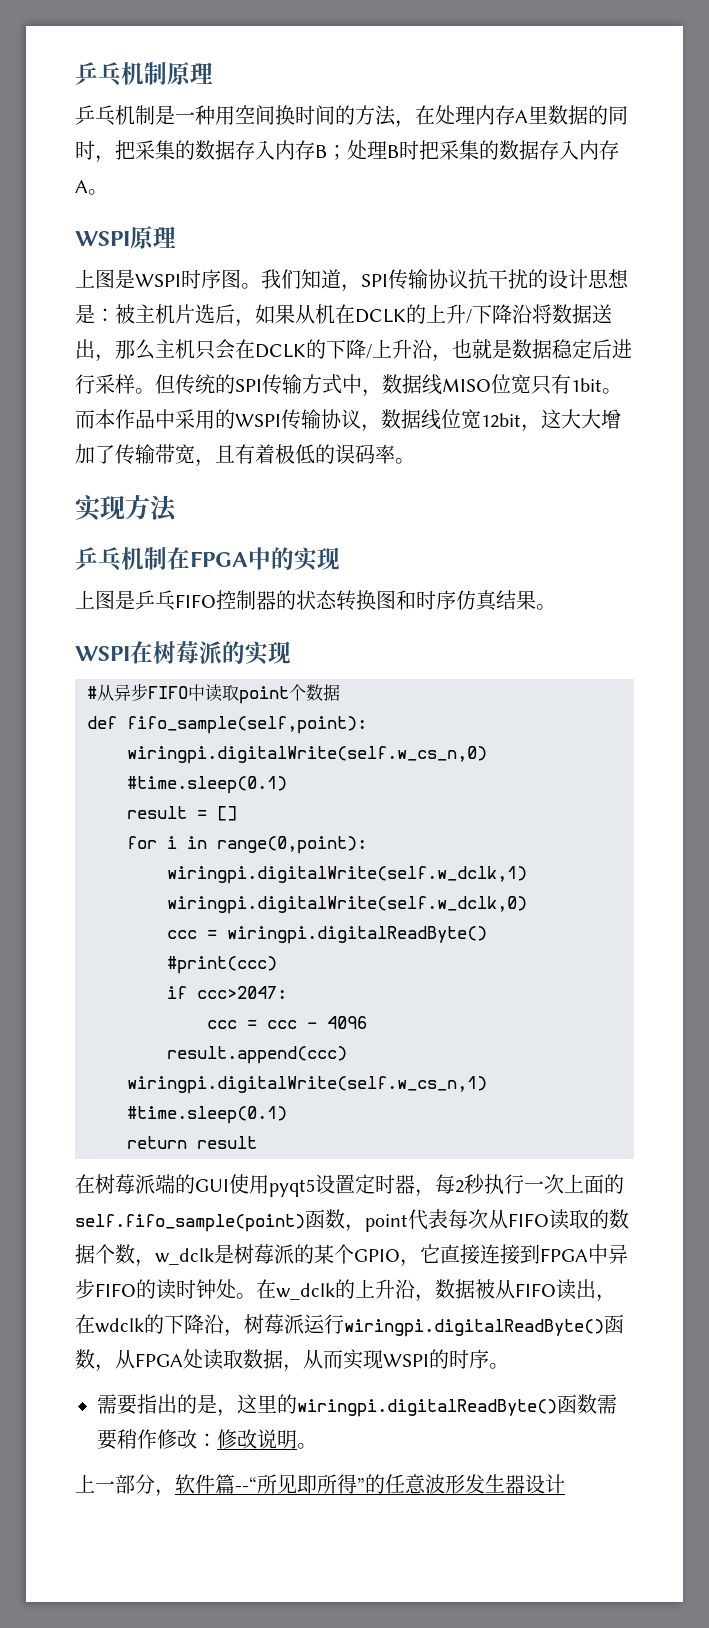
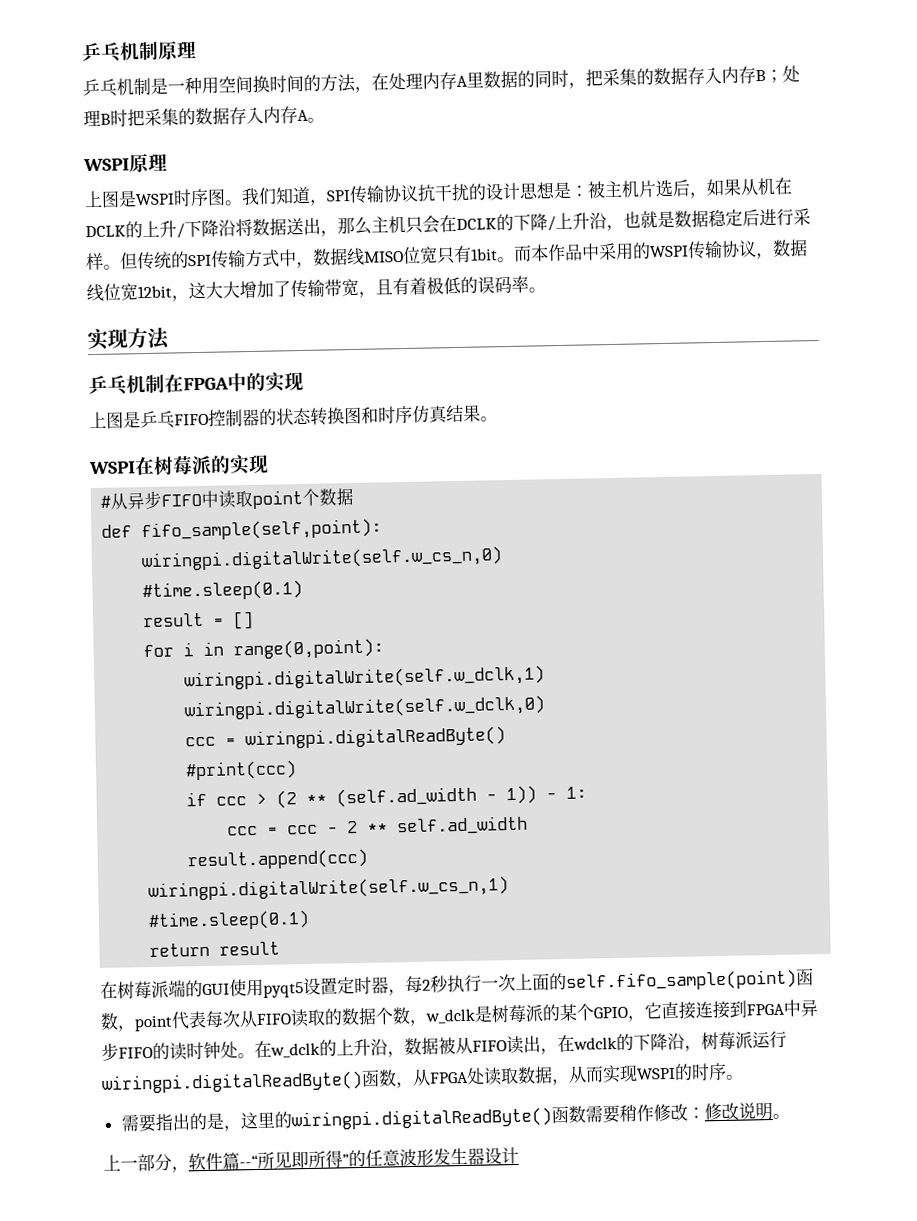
[197,986,287,999] ccc>2047: -> [216,785,588,809] ccc > (2 ** (self.ad_width - 1)) - 1:
[327,1016,367,1029] 4096 -> [347,815,529,836] 2 ** self.ad_width

